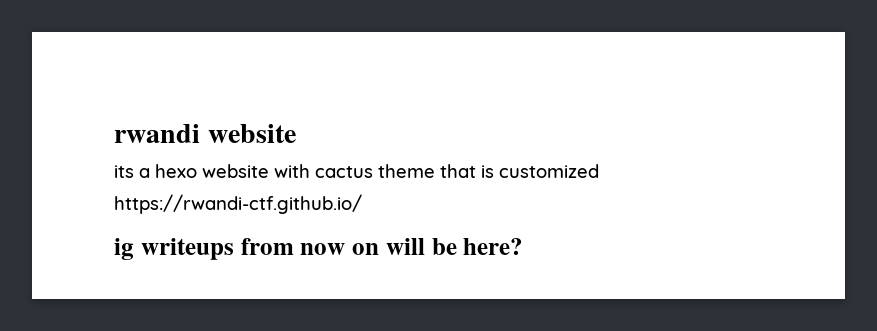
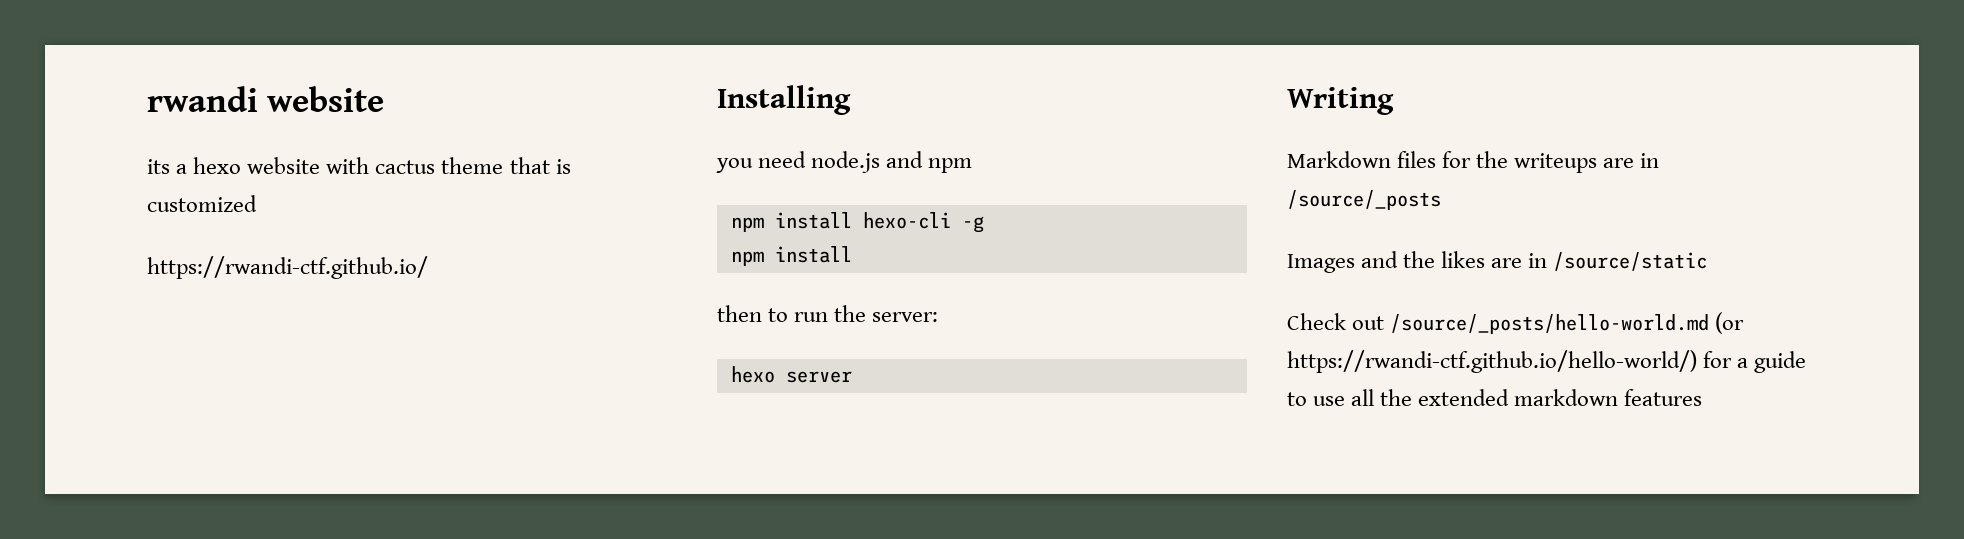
[114,238,524,260] ig writeups from now on will be here? -> [717,85,851,115] [716,151,973,173] [730,212,984,233] [730,246,852,266] [717,305,939,322] [730,366,852,383] [1287,87,1394,115] [1287,151,1660,173] [1287,190,1441,210] [1287,251,1708,273] [1287,312,1745,334] [1287,350,1807,373] [1287,389,1703,406] Installing // you need node.js and npm // npm install hexo-cli -g // npm install // then to run the server: // hexo server // Writing // Markdown files for the writeups are in /source/_posts // Images and the likes are in /source/static // Check out /source/_posts/hello-world.md (or https://rwandi-ctf.github.io/hello-world/) for a guide to use all the extended markdown features

